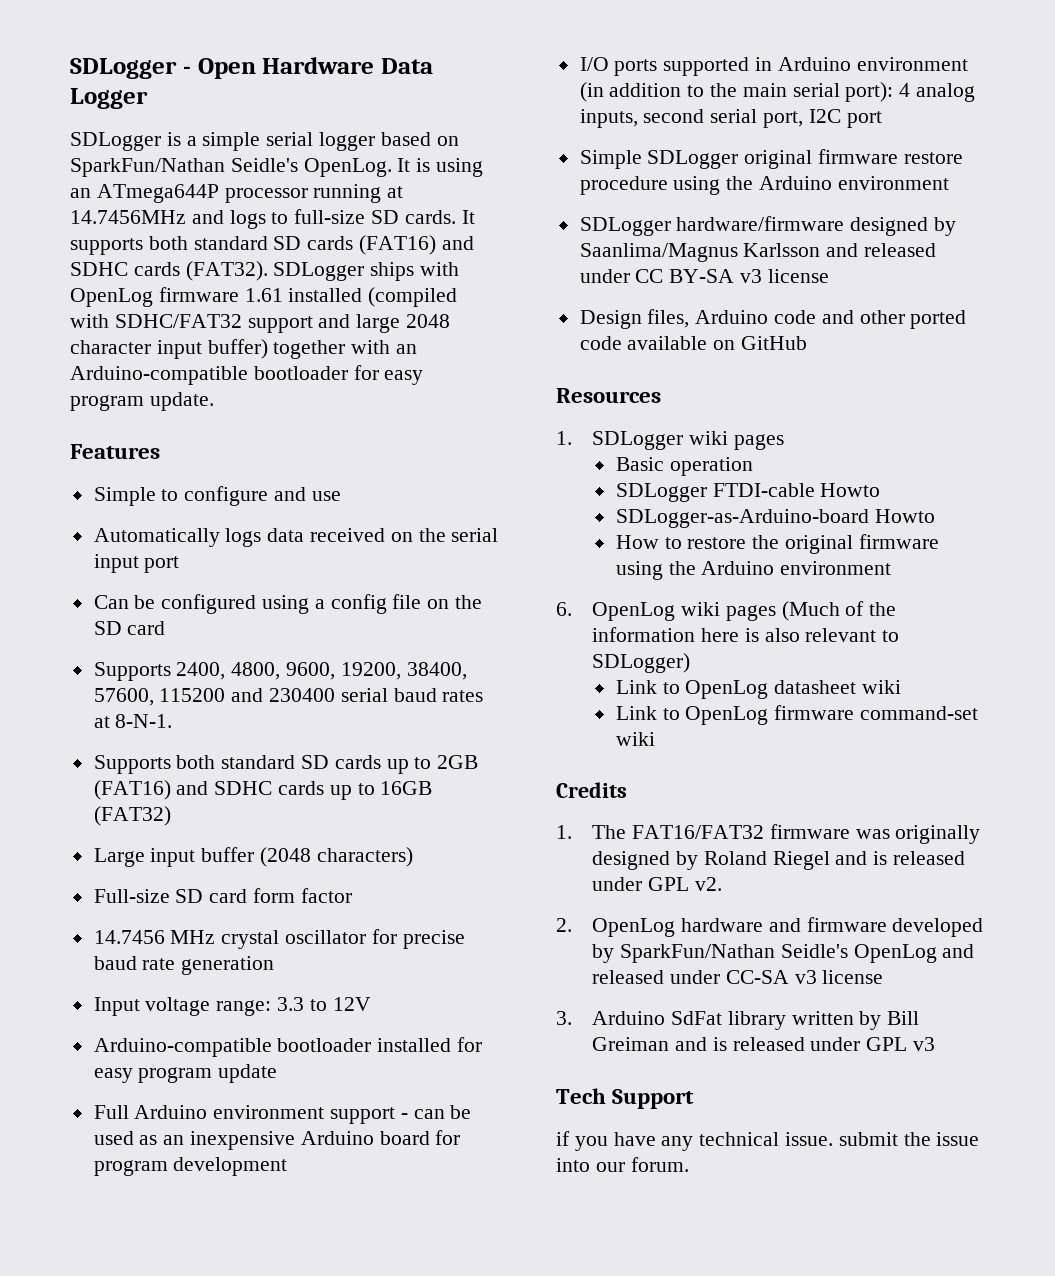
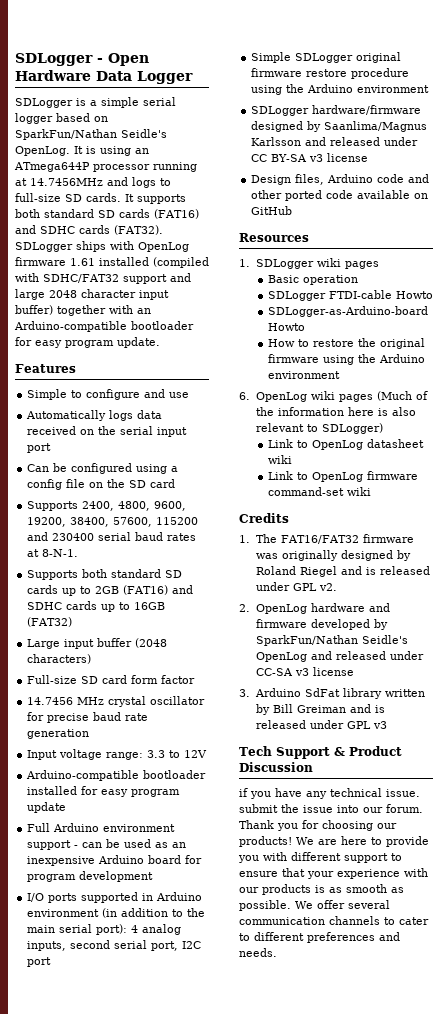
(695, 1099) none -> [333,746,402,756] [239,762,313,772] & Product Discussion
(689, 1164) none -> [239,820,397,831] [239,836,429,847] [238,852,402,863] [239,868,428,879] [239,884,404,895] [239,900,390,911] [239,916,429,925] [239,932,400,943] [239,948,277,957] Thank you for choosing our products! We are here to provide you with different support to ensure that your experience with our products is as smooth as possible. We offer several communication channels to cater to different preferences and needs.

